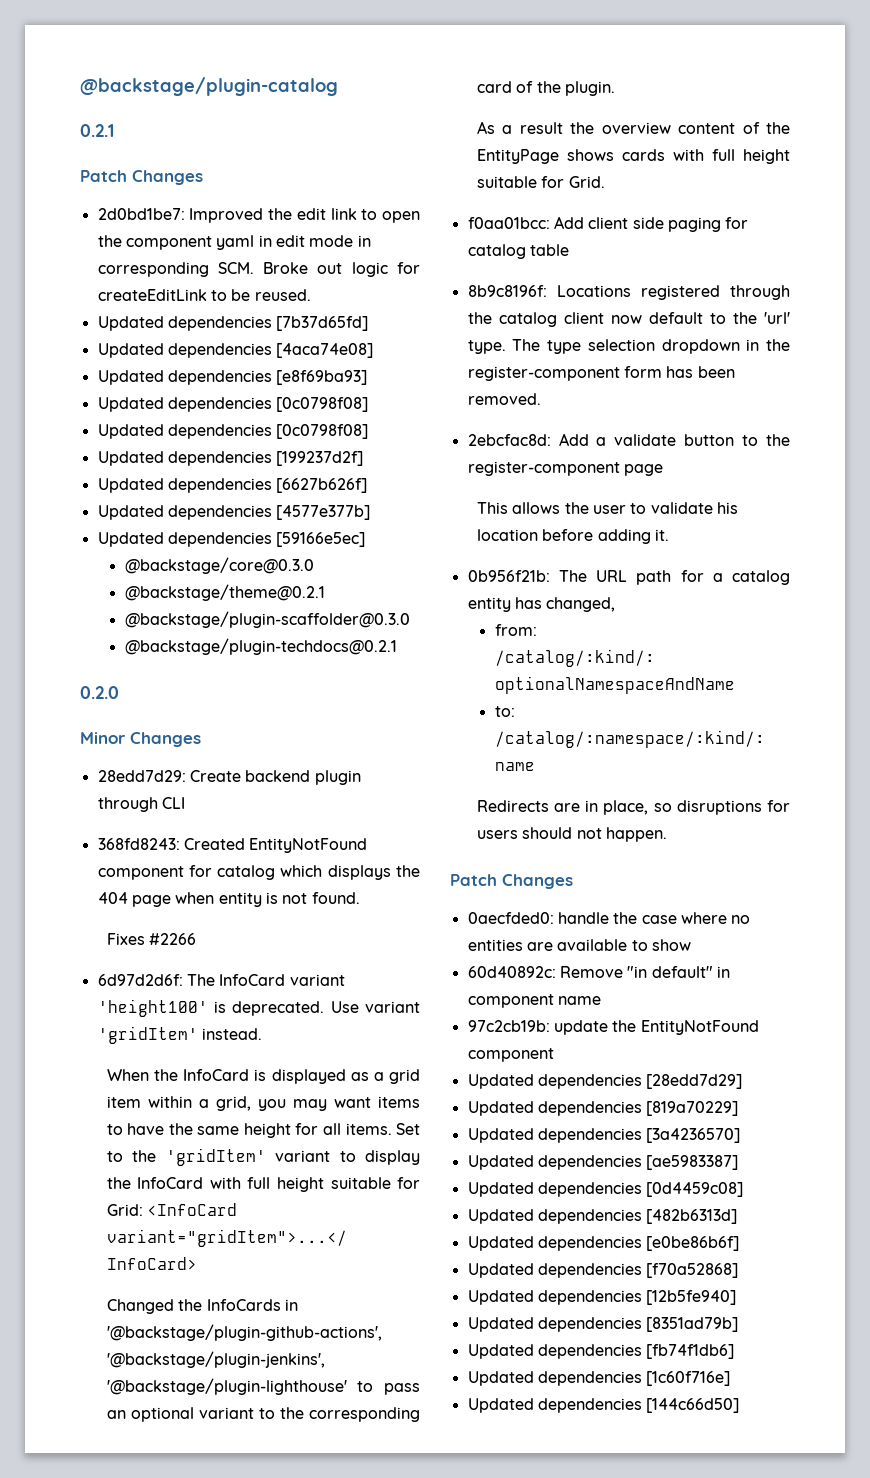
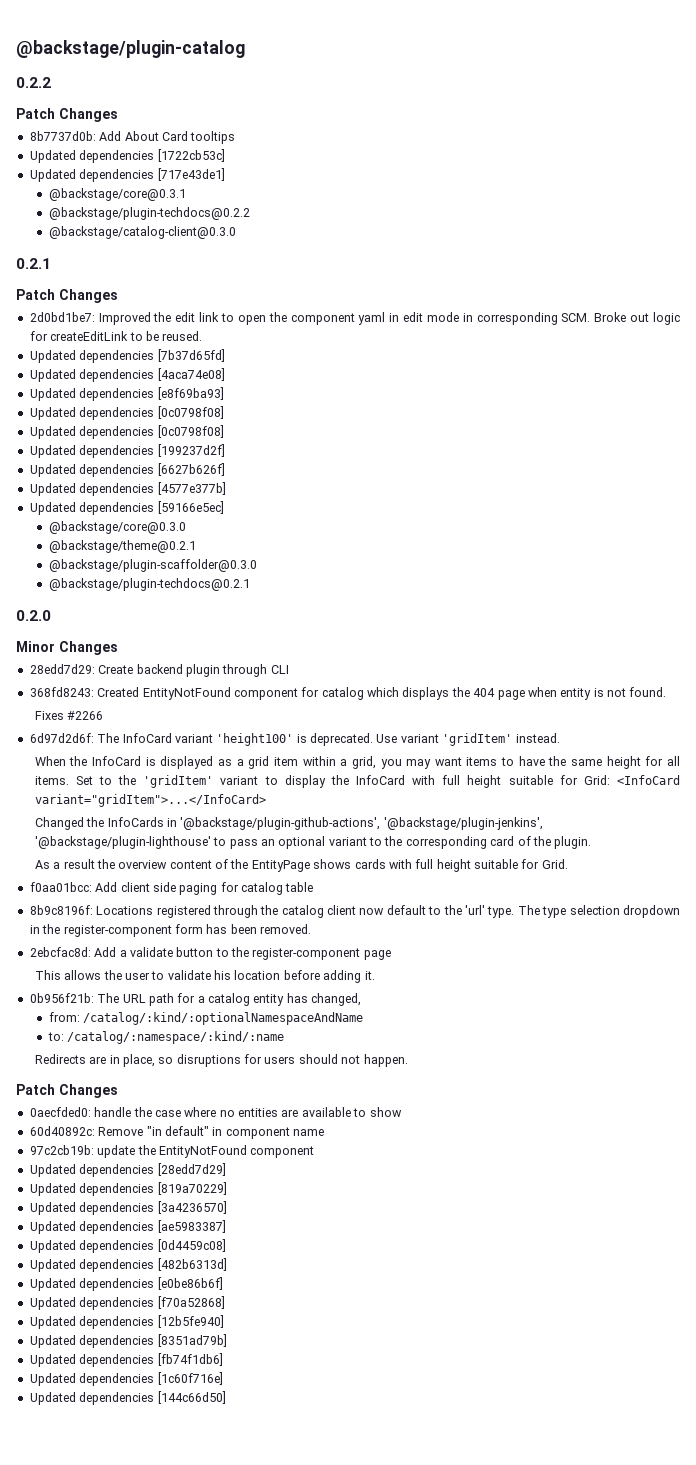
(338, 86) none -> [16,77,51,88] [16,108,118,122] [29,131,236,144] [29,149,225,163] [29,168,225,182] [48,188,186,201] [48,207,250,220] [48,226,236,239] // 0.2.2 // Patch Changes // 8b7737d0b: Add About Card tooltips // Updated dependencies [1722cb53c] // Updated dependencies [717e43de1] // @backstage/core@0.3.1 // @backstage/plugin-techdocs@0.2.2 // @backstage/catalog-client@0.3.0

